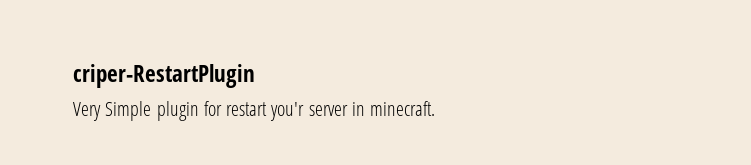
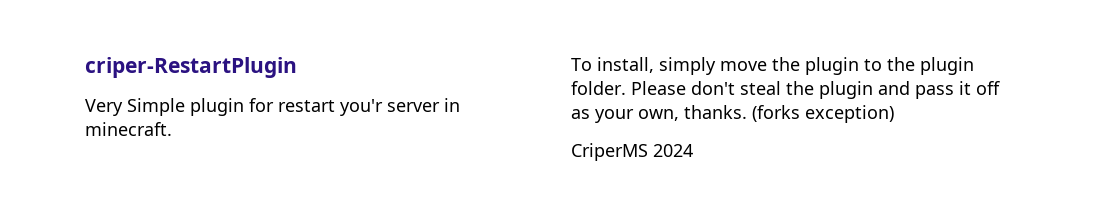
(436, 108) none -> [571,57,974,75] [571,81,1000,99] [571,105,894,123] [571,143,693,161] // To install, simply move the plugin to the plugin folder. Please don't steal the plugin and pass it off as your own, thanks. (forks exception) // CriperMS 2024

